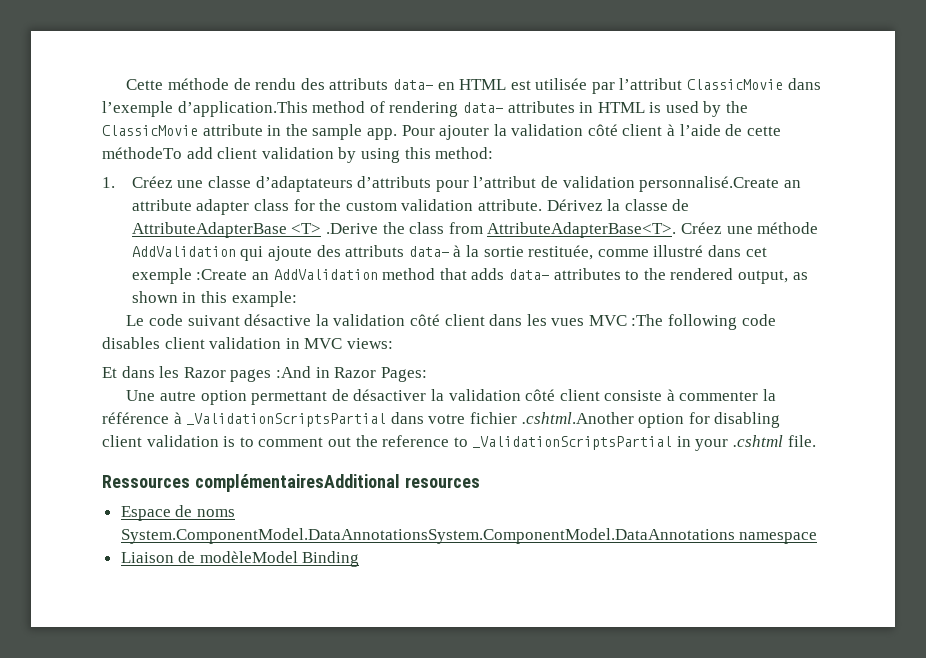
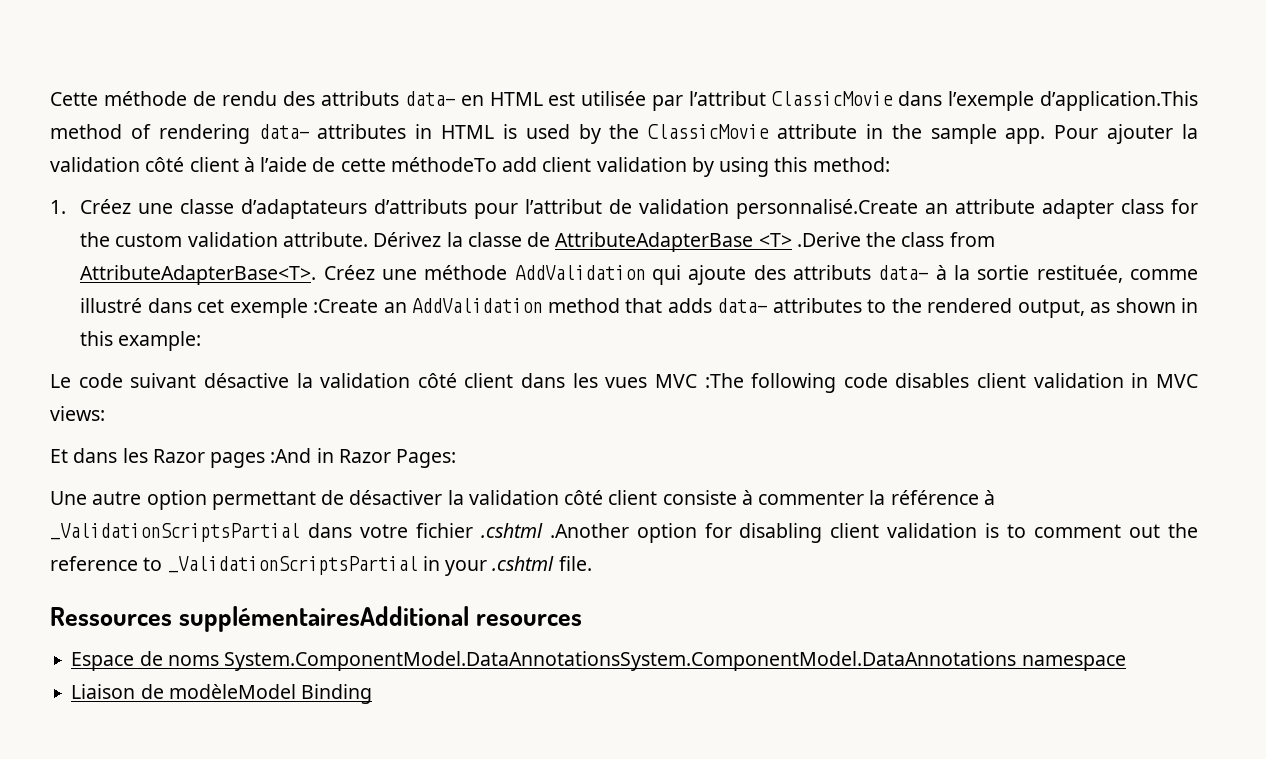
[521,412,634,424] .cshtml.Another -> [480,523,629,538] .cshtml .Another
[194,474,400,492] complémentairesAdditional -> [179,606,470,632] supplémentairesAdditional

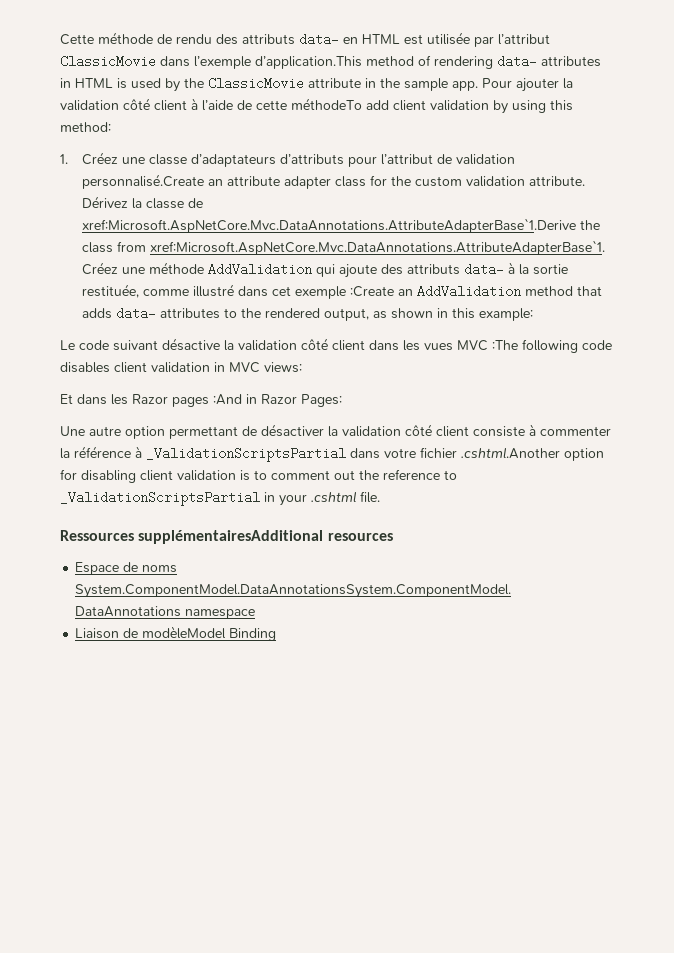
[555,232,861,252] AttributeAdapterBase <T> .Derive -> [82,218,577,233] xref:Microsoft.AspNetCore.Mvc.DataAnnotations.AttributeAdapterBase`1.Derive
[80,265,317,285] AttributeAdapterBase<T>. -> [150,240,606,255] xref:Microsoft.AspNetCore.Mvc.DataAnnotations.AttributeAdapterBase`1.
[480,523,629,538] .cshtml .Another -> [461,447,560,459] .cshtml.Another

